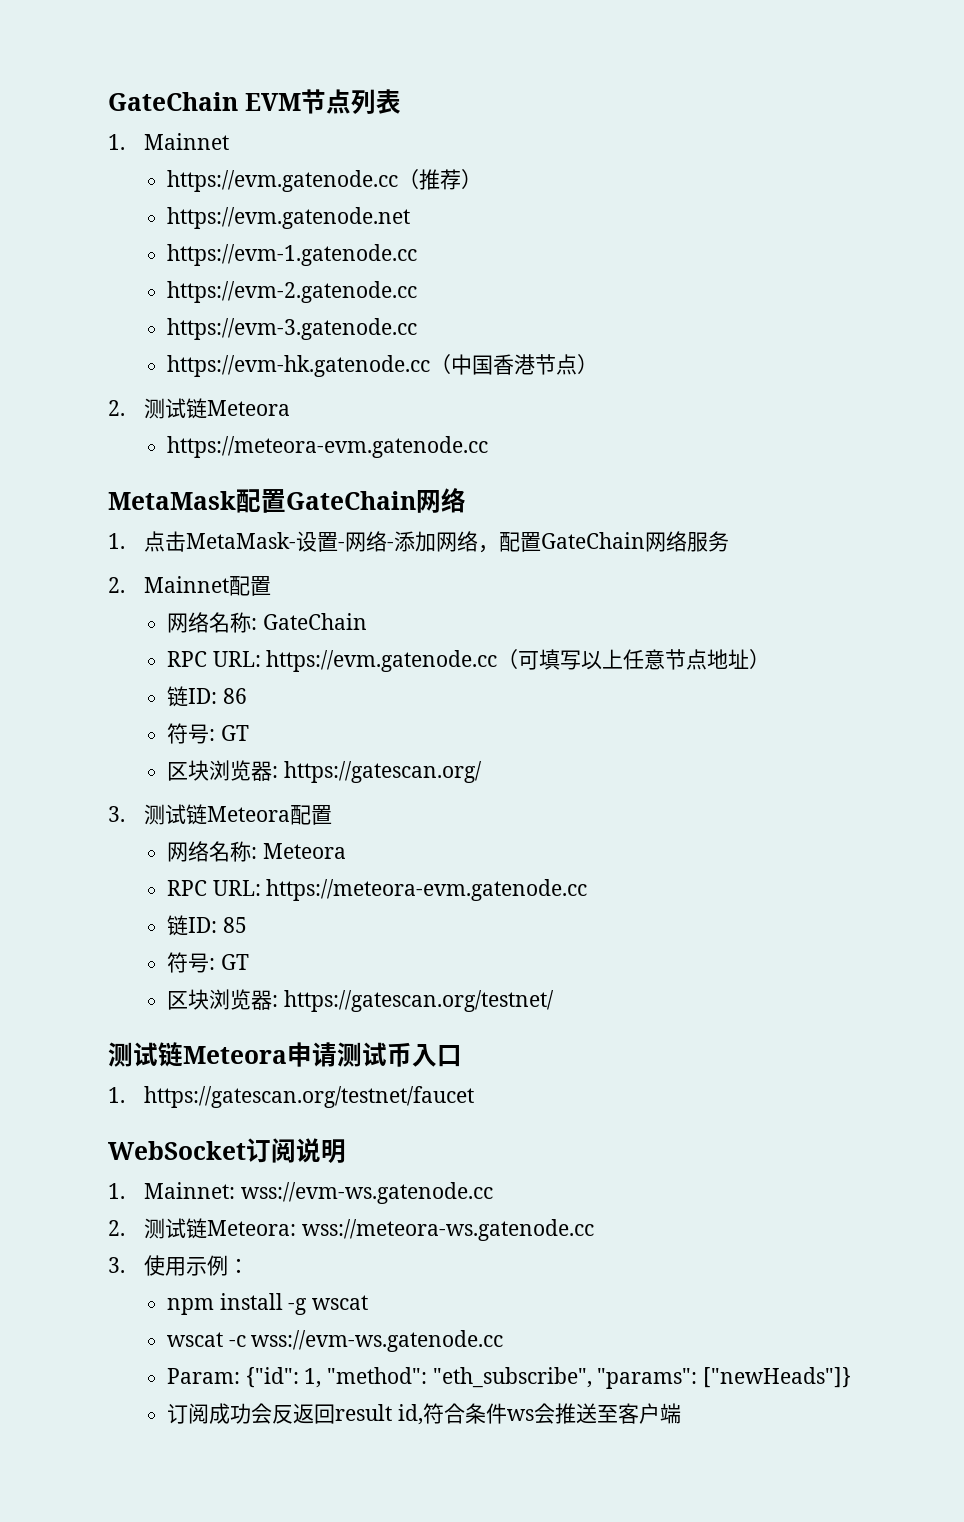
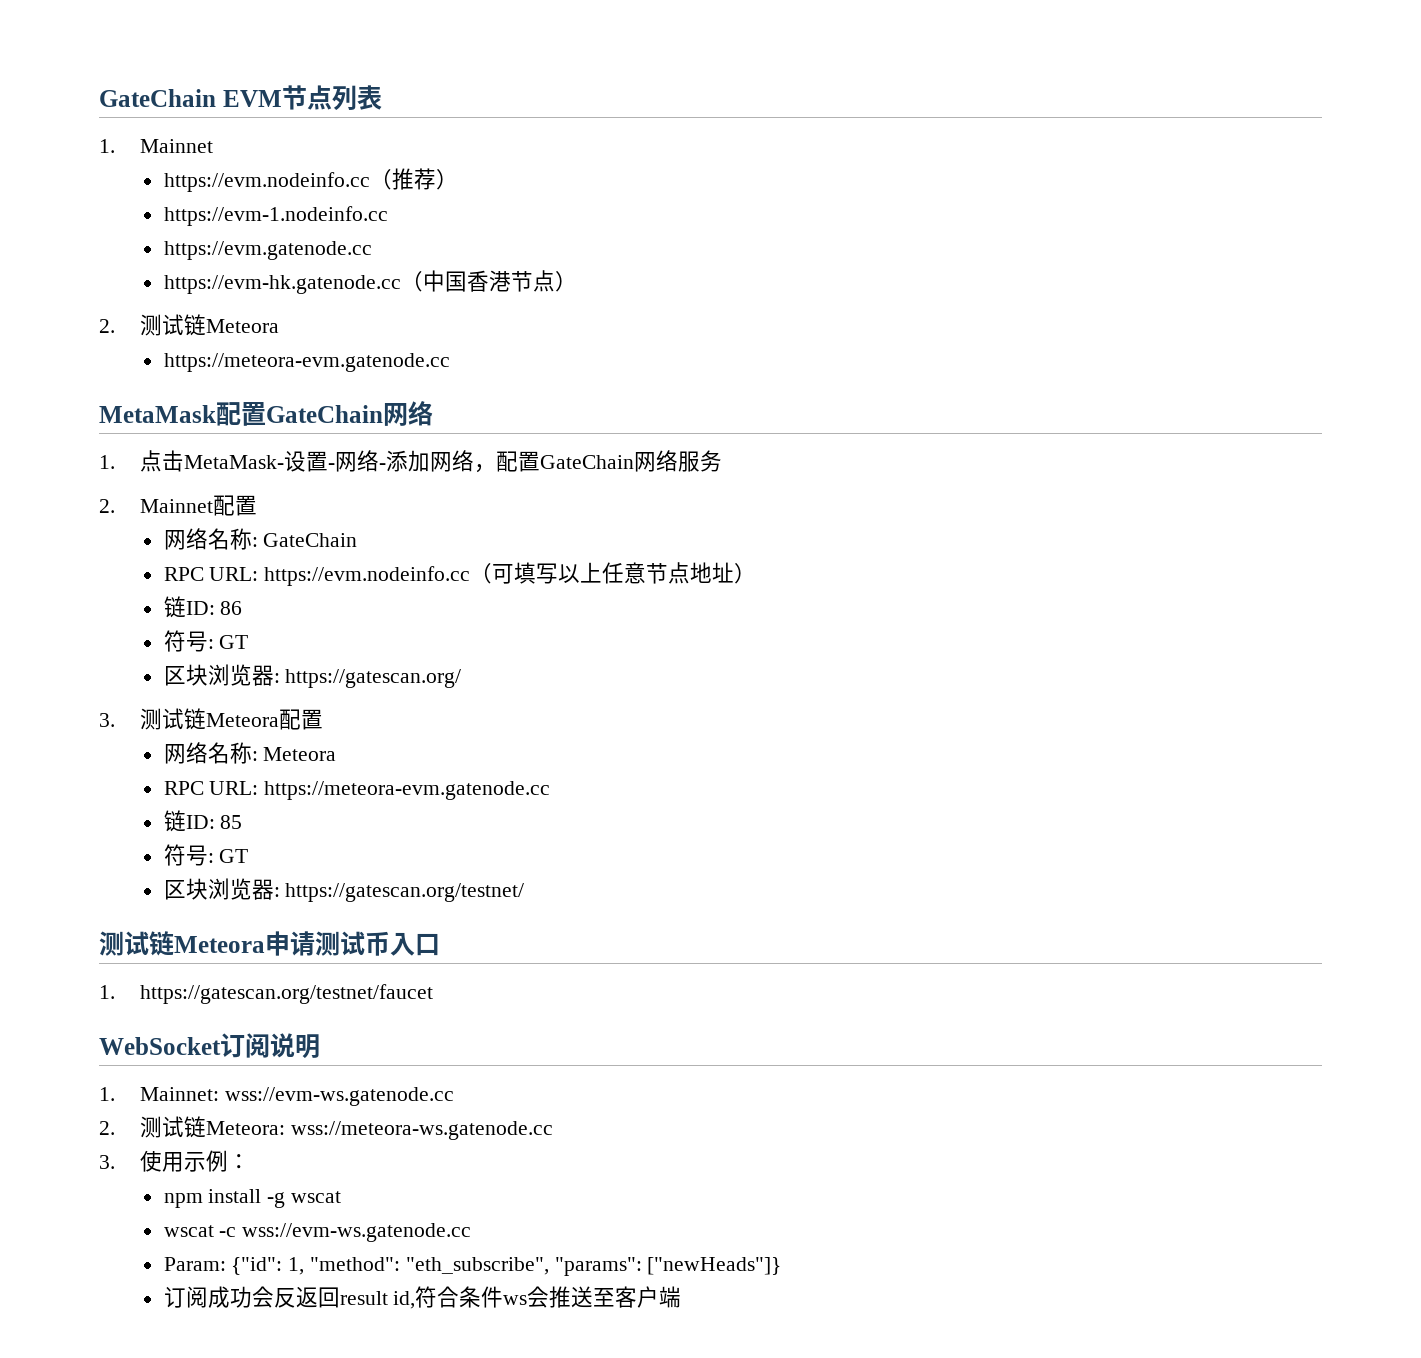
[167,170,399,192] https://evm.gatenode.cc -> [163,172,370,192] https://evm.nodeinfo.cc
[167,207,411,229] [167,244,418,266] [167,281,418,303] [167,318,418,340] https://evm.gatenode.net // https://evm-1.gatenode.cc // https://evm-2.gatenode.cc // https://evm-3.gatenode.cc -> [163,206,388,226] [163,241,372,260] https://evm-1.nodeinfo.cc // https://evm.gatenode.cc
[266,650,498,672] https://evm.gatenode.cc -> [264,566,471,586] https://evm.nodeinfo.cc

